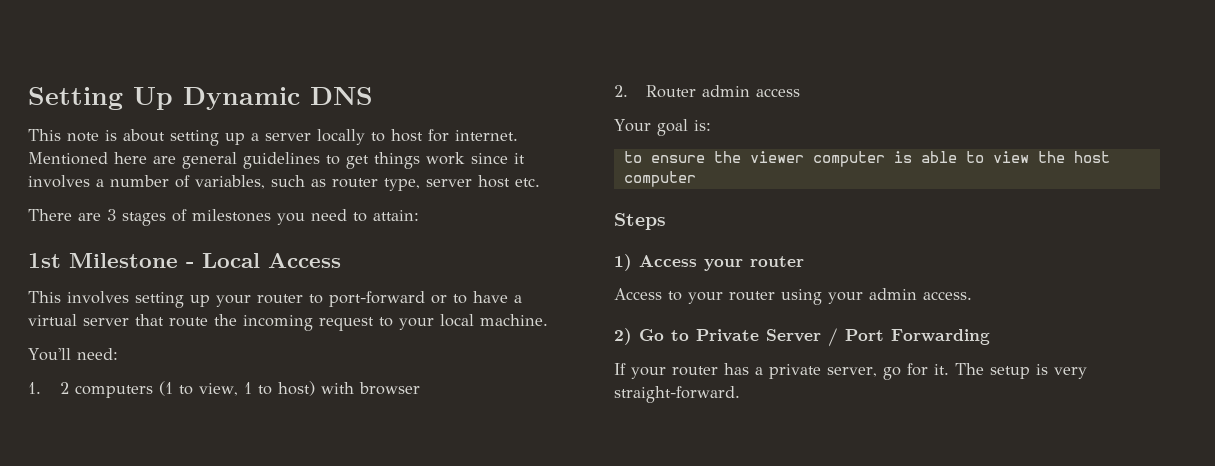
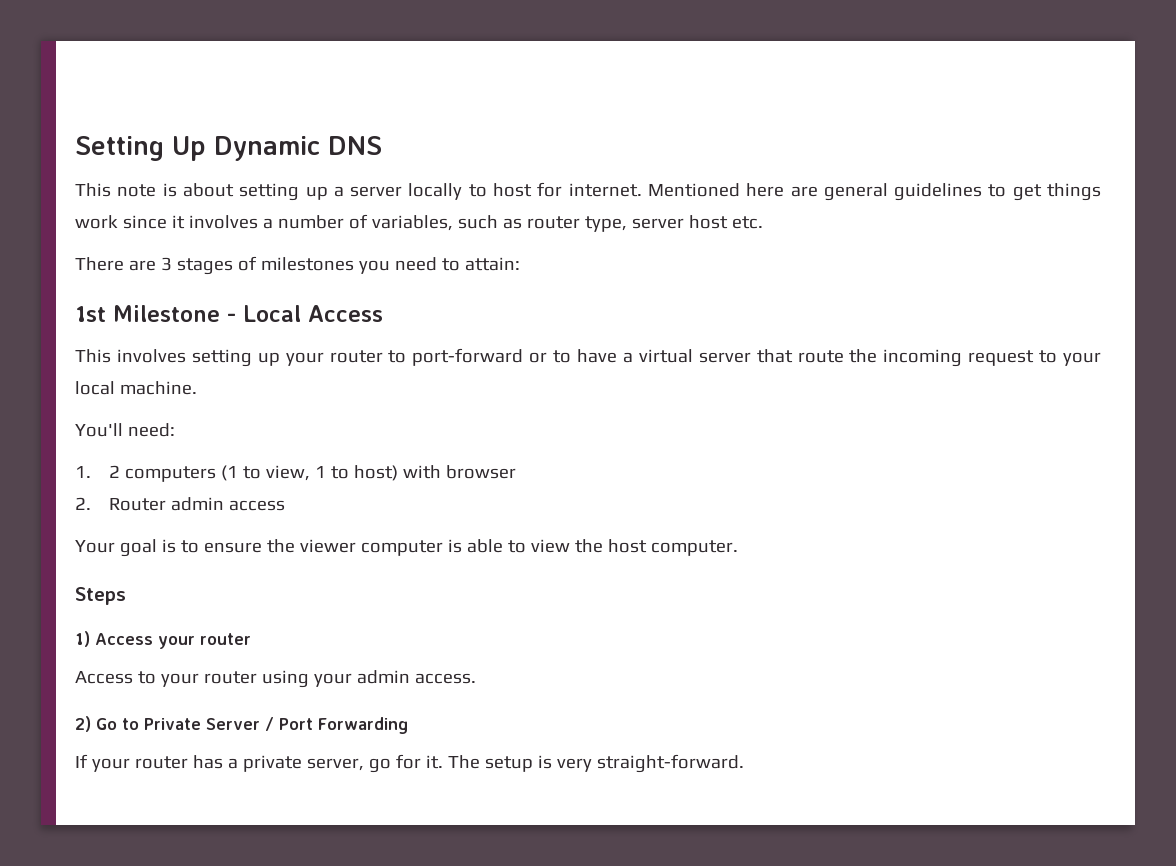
[693,120,711,131] is: // -> [161,539,176,553] is
[623,171,696,187] computer -> [650,540,738,556] computer.

